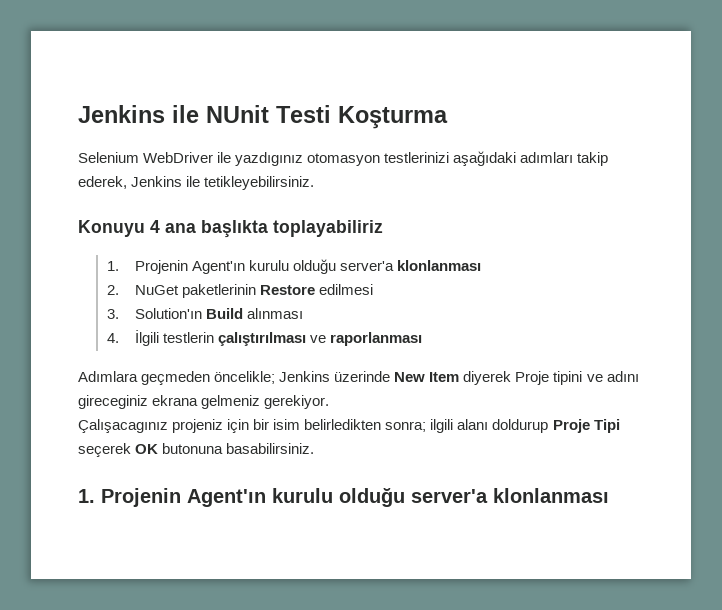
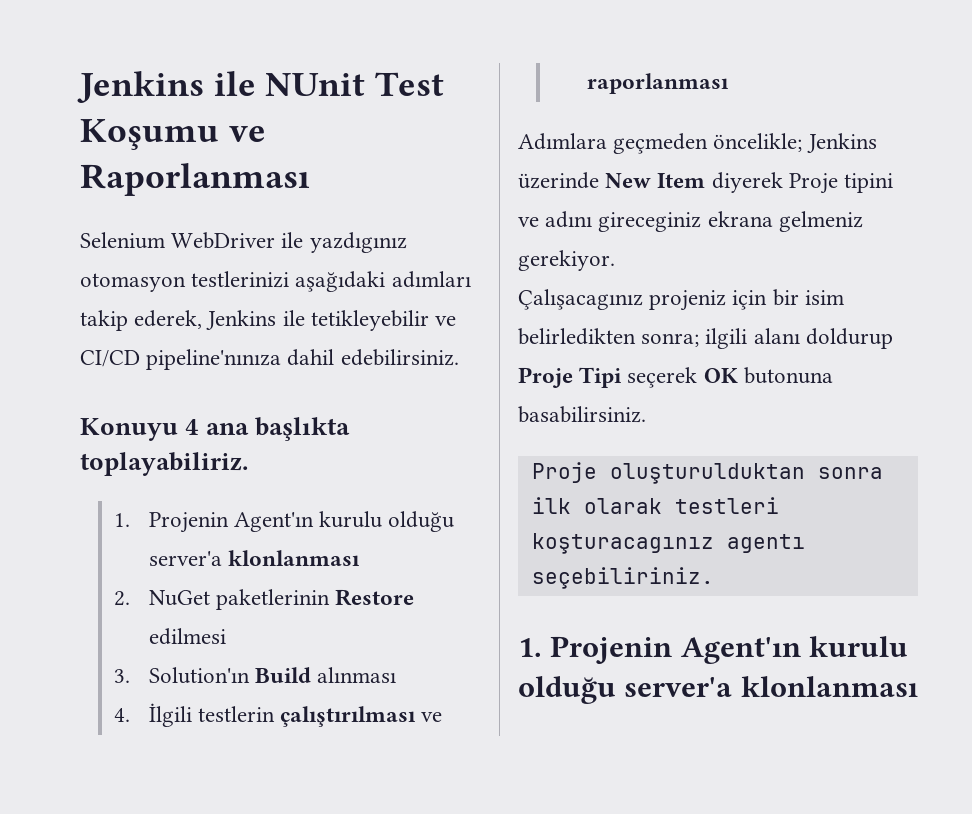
[276,105,448,129] Testi Koşturma -> [375,72,445,96] [80,119,266,150] [80,163,310,196] Test Koşumu ve Raporlanması
[204,176,315,190] tetikleyebilirsiniz. -> [310,310,457,331] [80,349,459,370] tetikleyebilir ve CI/CD pipeline'nınıza dahil edebilirsiniz.
[273,220,383,237] toplayabiliriz -> [80,452,248,476] toplayabiliriz.
(315, 448) none -> [531,462,883,484] [531,497,779,514] [531,533,805,554] [531,567,714,589] // Proje oluşturulduktan sonra ilk olarak testleri koşturacagınız agentı seçebiliriniz.

